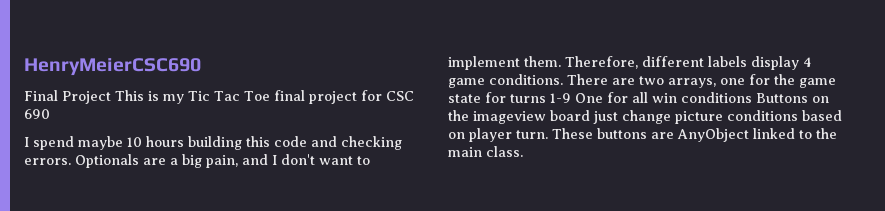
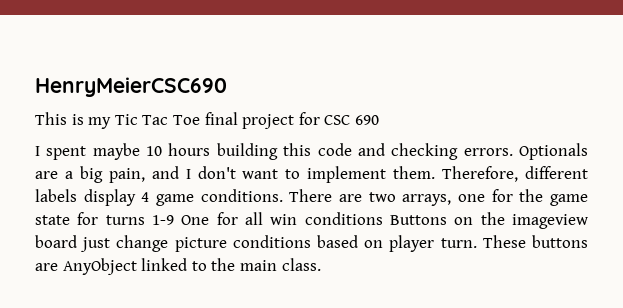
[24,90,111,104] Final Project -> (227, 87) none
[33,136,74,150] spend -> [46,146,87,160] spent

